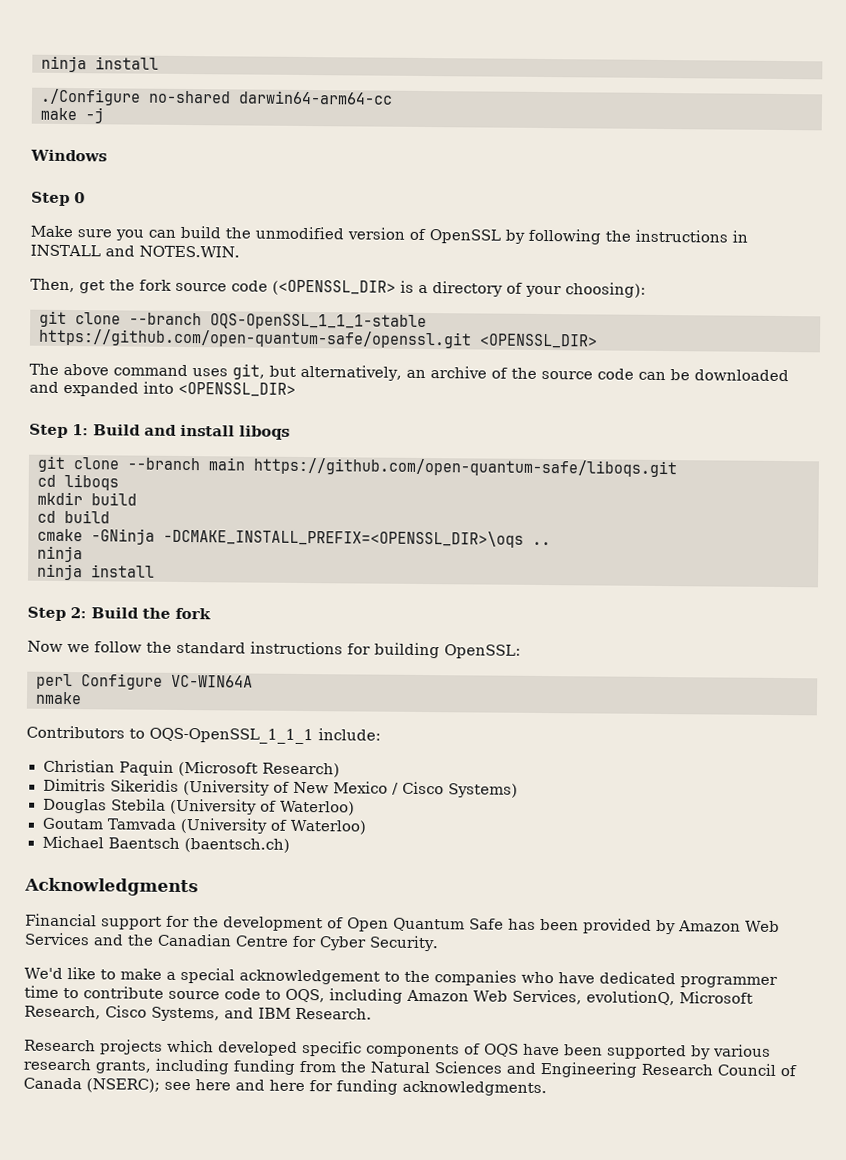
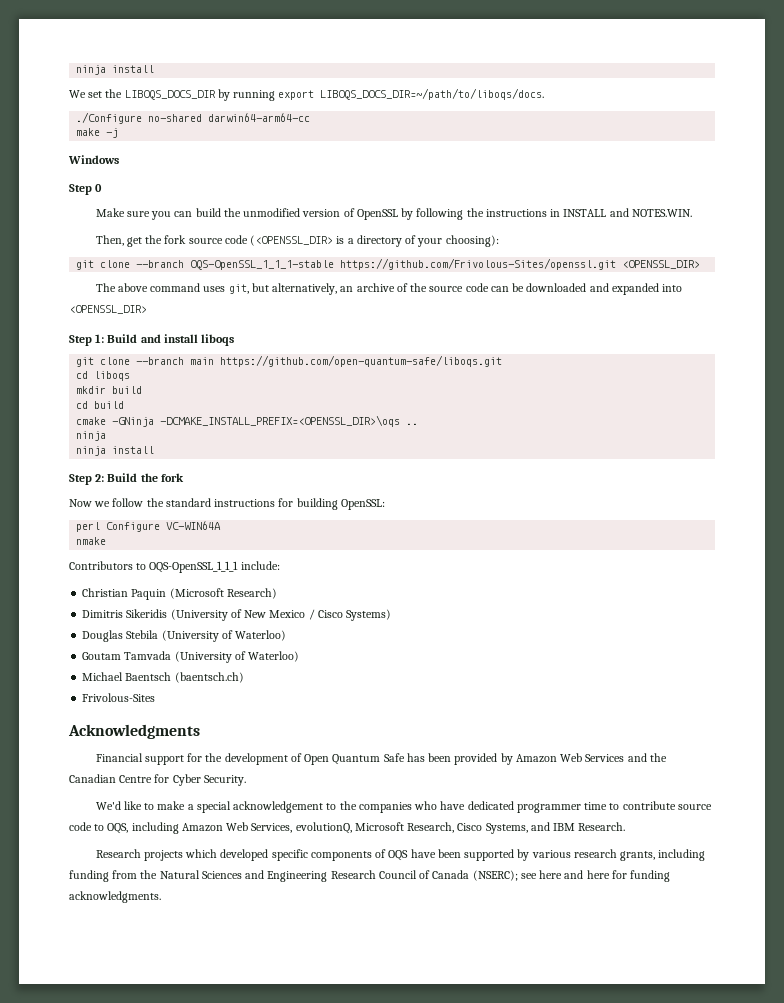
[41,55,159,73] ninja install -> [76,65,155,75] [69,88,545,101] ninja install // We set the LIBOQS_DOCS_DIR by running export LIBOQS_DOCS_DIR=~/path/to/liboqs/docs.
[38,328,472,349] https://github.com/open-quantum-safe/openssl.git -> [340,258,617,270] https://github.com/Frivolous-Sites/openssl.git
(290, 845) none -> [82,693,156,702] // Frivolous-Sites

